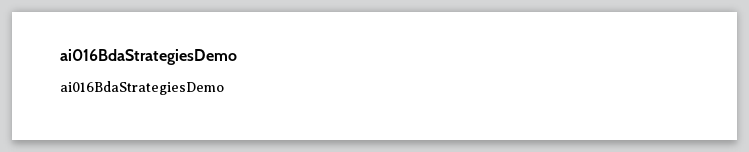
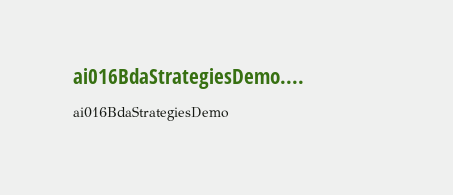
[60,49,237,65] ai016BdaStrategiesDemo -> [73,68,304,89] ai016BdaStrategiesDemo....

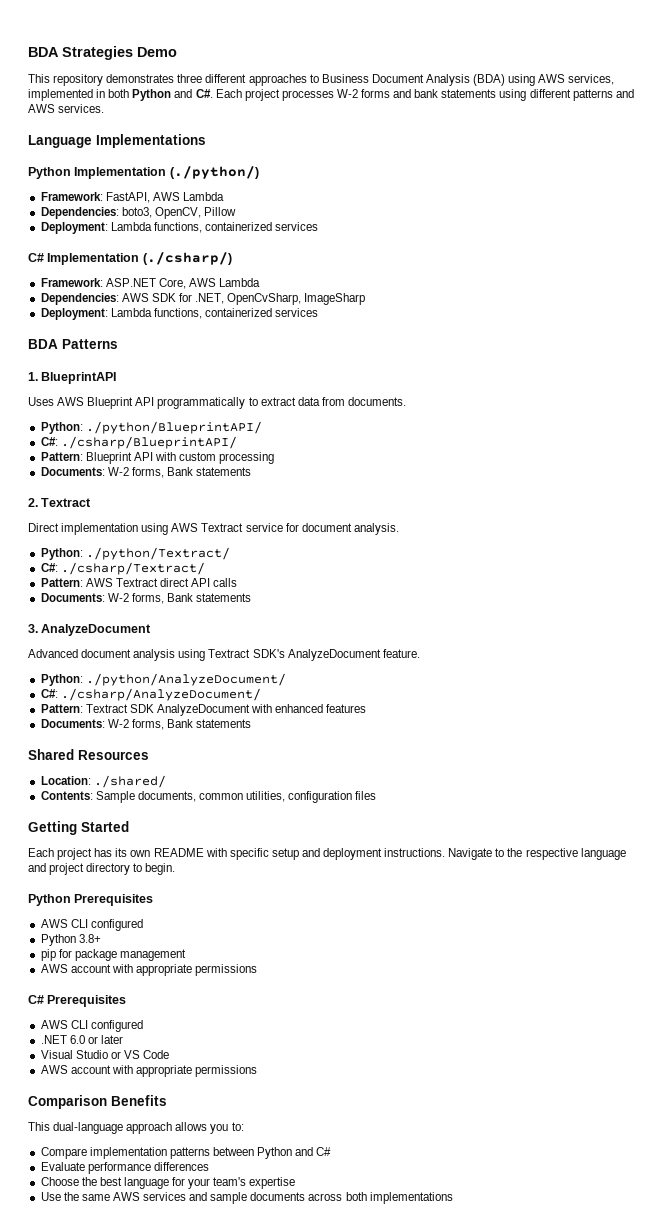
[73,68,304,89] [73,106,229,121] ai016BdaStrategiesDemo.... // ai016BdaStrategiesDemo -> [28,46,177,60] [28,74,615,86] [28,89,634,101] [28,104,105,113] [28,134,206,148] [28,166,259,179] [40,192,224,203] [40,207,236,219] [40,222,319,234] [28,252,232,265] [40,278,261,289] [40,293,366,305] [40,308,319,320] [28,339,118,349] [28,372,117,384] [28,397,406,409] [40,421,262,434] [40,436,237,449] [40,452,275,464] [40,467,252,478] [28,498,92,507] [28,523,399,535] [40,547,230,560] [40,562,205,575] [40,578,238,587] [40,593,252,604] [28,624,152,636] [28,649,420,661] [40,673,286,686] [40,688,261,701] [40,704,367,716] [40,719,252,730] [28,749,149,760] [40,775,166,788] [40,791,377,803] [28,821,129,835] [28,848,626,860] [28,863,176,875] [28,894,154,906] [40,919,143,931] [40,934,101,946] [40,949,186,961] [40,964,258,976] [28,995,127,1007] [40,1020,143,1032] [40,1035,123,1044] [40,1050,170,1059] [40,1065,258,1077] [28,1095,167,1109] [28,1122,244,1134] [40,1147,332,1159] [40,1162,209,1174] [40,1177,296,1189] [40,1192,453,1204] BDA Strategies Demo // This repository demonstrates three different approaches to Business Document Analysis (BDA) using AWS services, implemented in both Python and C#. Each project processes W-2 forms and bank statements using different patterns and AWS services. // Language Implementations // Python Implementation (./python/) // Framework: FastAPI, AWS Lambda // Dependencies: boto3, OpenCV, Pillow // Deployment: Lambda functions, containerized services // C# Implementation (./csharp/) // Framework: ASP.NET Core, AWS Lambda // Dependencies: AWS SDK for .NET, OpenCvSharp, ImageSharp // Deployment: Lambda functions, containerized services // BDA Patterns // 1. BlueprintAPI // Uses AWS Blueprint API programmatically to extract data from documents. // Python: ./python/BlueprintAPI/ // C#: ./csharp/BlueprintAPI/ // Pattern: Blueprint API with custom processing // Documents: W-2 forms, Bank statements // 2. Textract // Direct implementation using AWS Textract service for document analysis. // Python: ./python/Textract/ // C#: ./csharp/Textract/ // Pattern: AWS Textract direct API calls // Documents: W-2 forms, Bank statements // 3. AnalyzeDocument // Advanced document analysis using Textract SDK's AnalyzeDocument feature. // Python: ./python/AnalyzeDocument/ // C#: ./csharp/AnalyzeDocument/ // Pattern: Textract SDK AnalyzeDocument with enhanced features // Documents: W-2 forms, Bank statements // Shared Resources // Location: ./shared/ // Contents: Sample documents, common utilities, configuration files // Getting Started // Each project has its own README with specific setup and deployment instructions. Navigate to the respective language and project directory to begin. // Python Prerequisites // AWS CLI configured // Python 3.8+ // pip for package management // AWS account with appropriate permissions // C# Prerequisites // AWS CLI configured // .NET 6.0 or later // Visual Studio or VS Code // AWS account with appropriate permissions // Comparison Benefits // This dual-language approach allows you to: // Compare implementation patterns between Python and C# // Evaluate performance differences // Choose the best language for your team's expertise // Use the same AWS services and sample documents across both implementations

